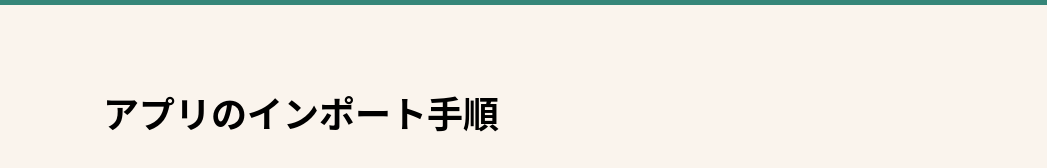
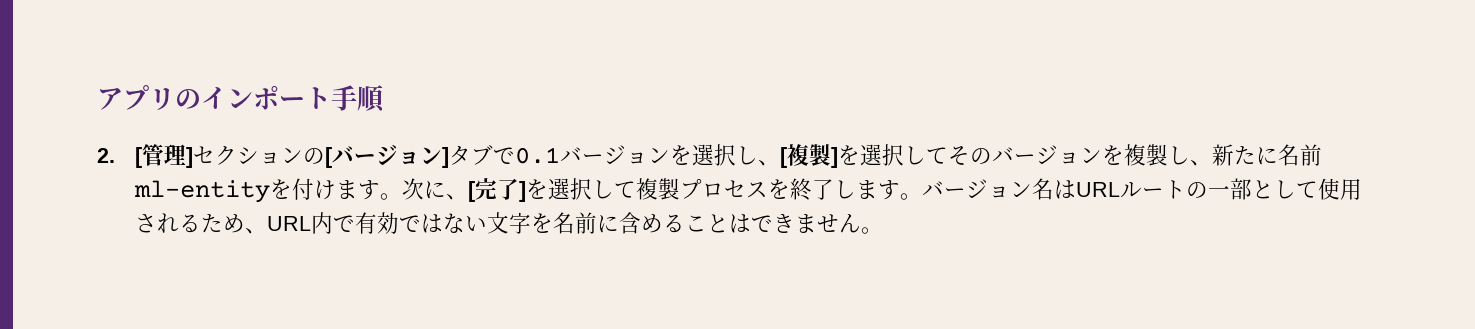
(499, 114) none -> [97,144,1322,168] [133,178,1362,203] [134,212,883,234] // 2. [管理]セクションの[バージョン]タブで0.1バージョンを選択し、[複製]を選択してそのバージョンを複製し、新たに名前ml-entityを付けます。次に、[完了]を選択して複製プロセスを終了します。バージョン名はURLルートの一部として使用されるため、URL内で有効ではない文字を名前に含めることはできません。

